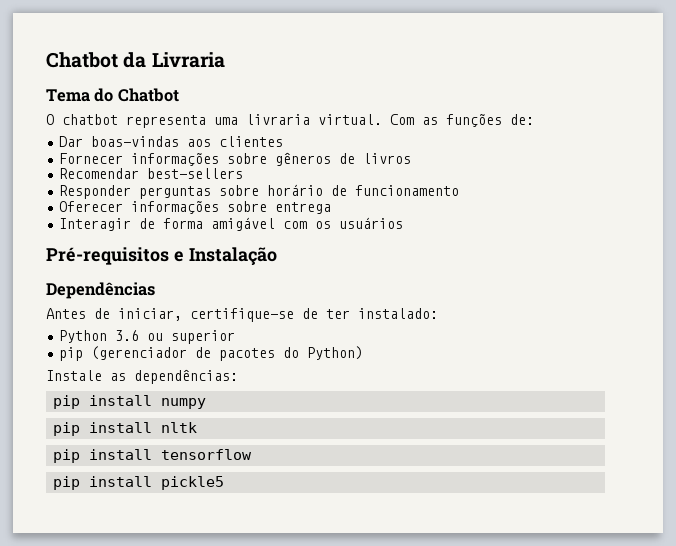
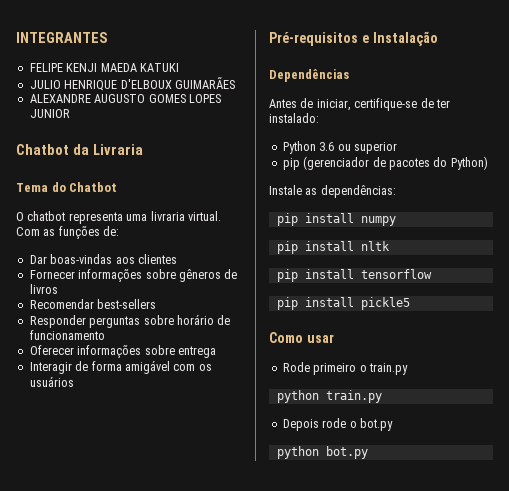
(46, 60) none -> [16,32,108,43] [29,63,179,72] [29,77,235,91] [29,94,221,103] [29,109,70,118] INTEGRANTES // FELIPE KENJI MAEDA KATUKI // JULIO HENRIQUE D'ELBOUX GUIMARÃES // ALEXANDRE AUGUSTO GOMES LOPES JUNIOR //
(225, 483) none -> [269,332,334,343] [282,362,408,375] [276,390,382,403] [282,418,393,431] [276,446,368,459] // Como usar // Rode primeiro o train.py // python train.py // Depois rode o bot.py // python bot.py

